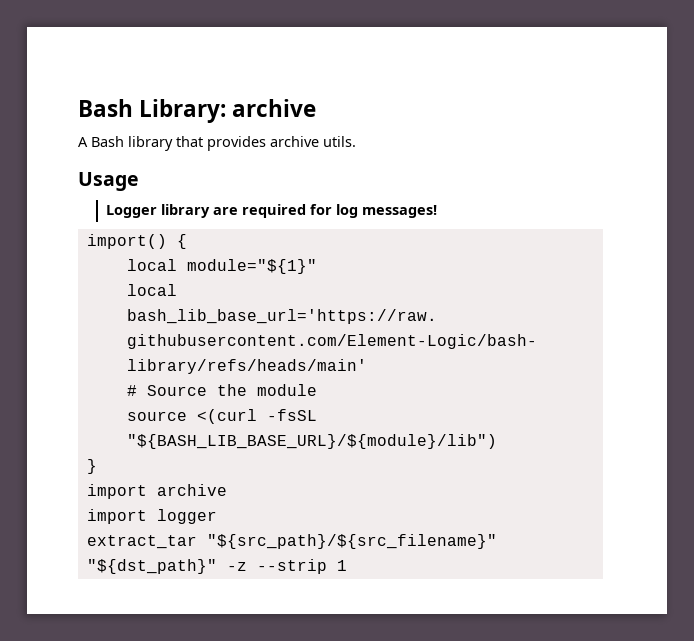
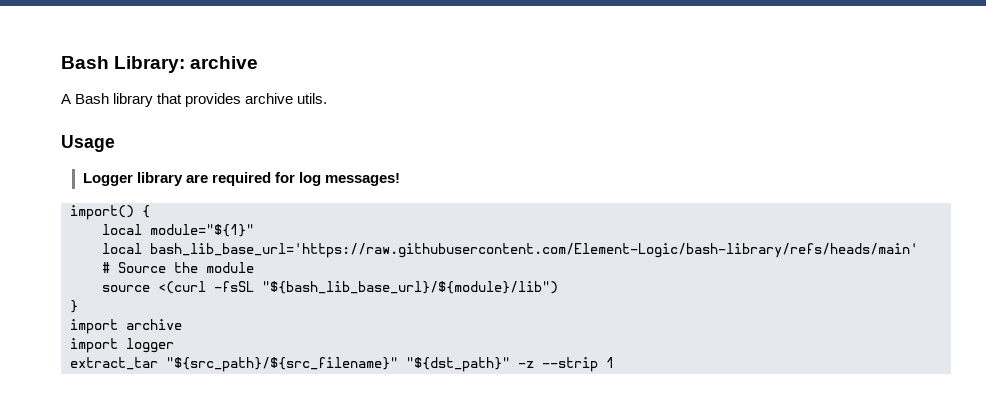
[126,434,497,449] "${BASH_LIB_BASE_URL}/${module}/lib") -> [262,281,558,294] "${bash_lib_base_url}/${module}/lib")

